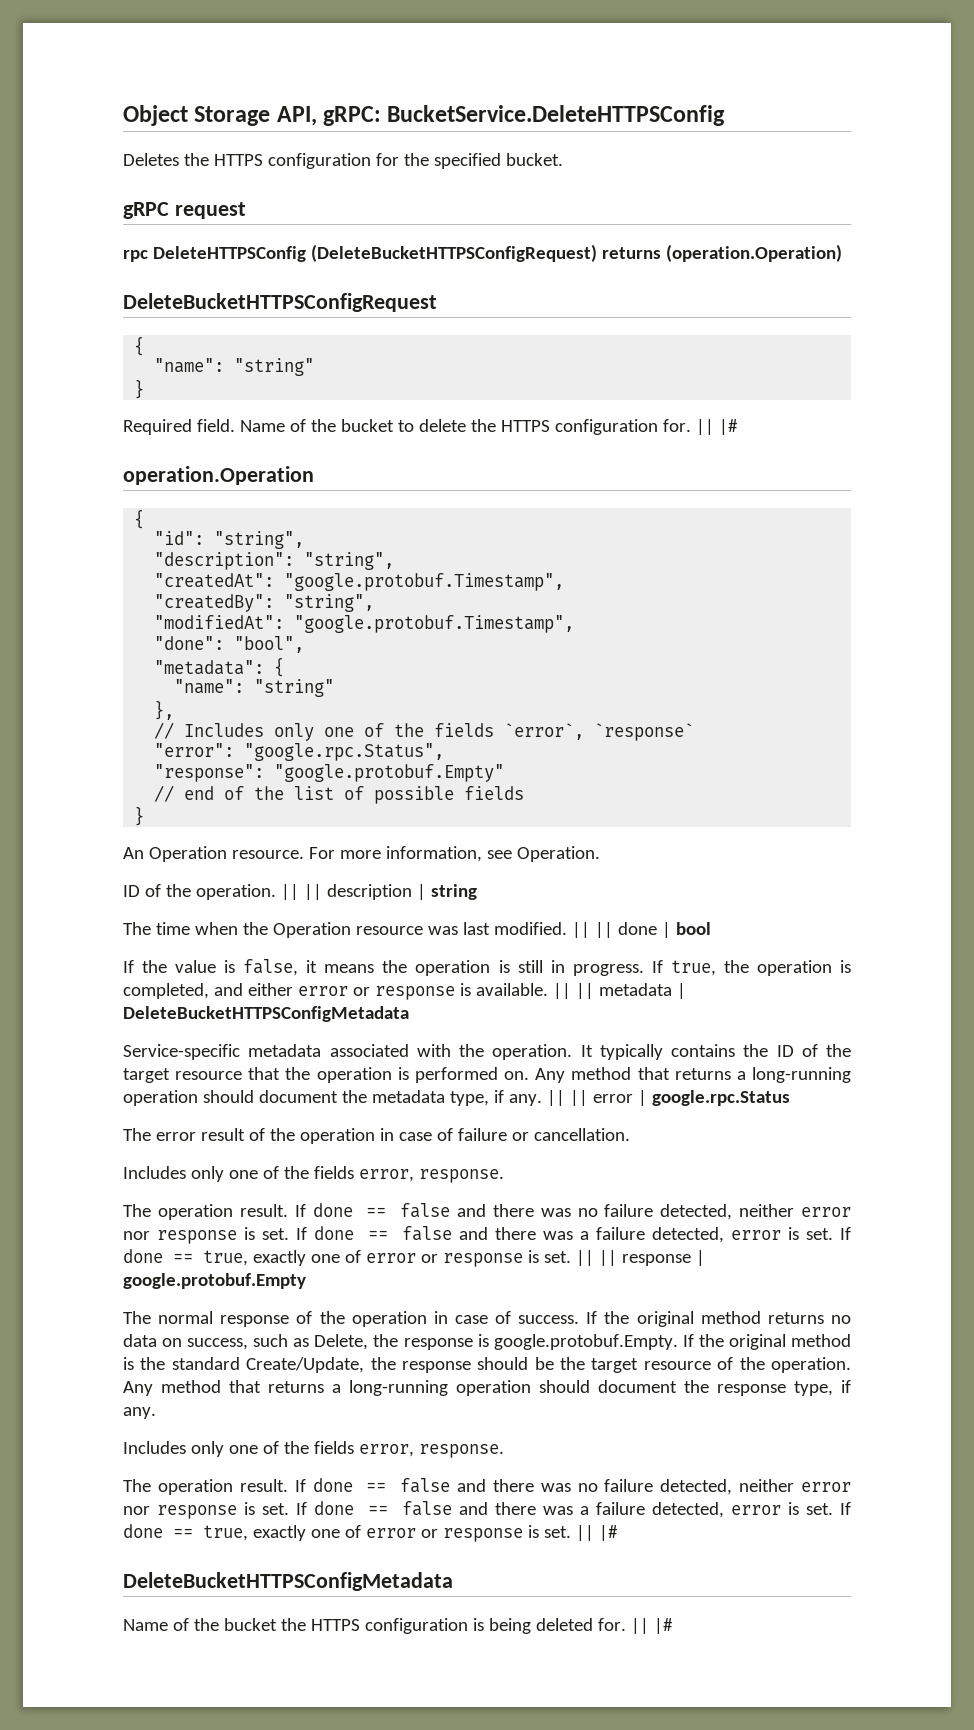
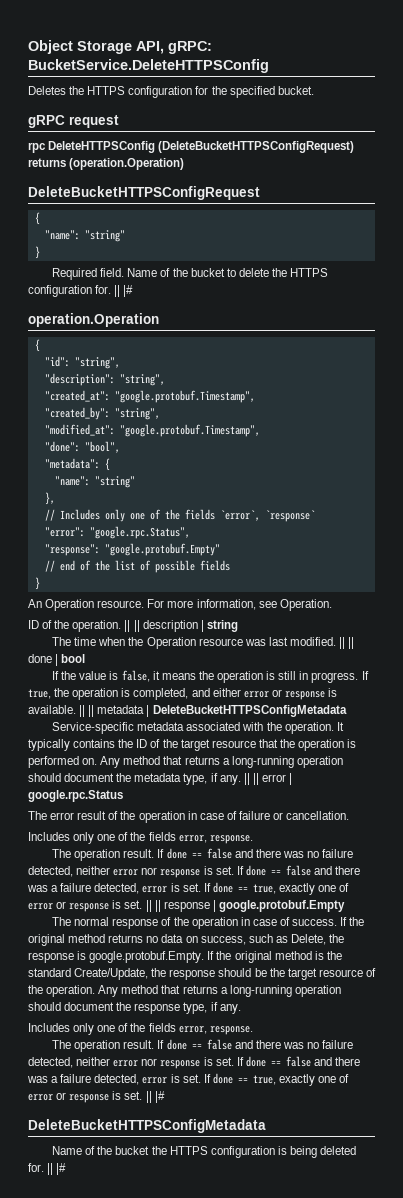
[154,573,565,591] [154,594,375,612] [154,615,285,629] "createdAt": "google.protobuf.Timestamp", // "createdBy": "string", // "modifiedAt": -> [44,390,255,403] [44,407,160,420] [44,424,115,436] "created_at": "google.protobuf.Timestamp", // "created_by": "string", // "modified_at":

